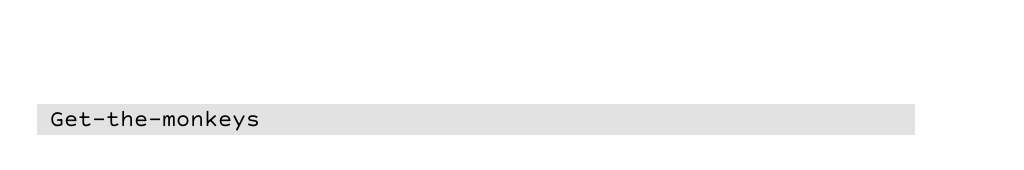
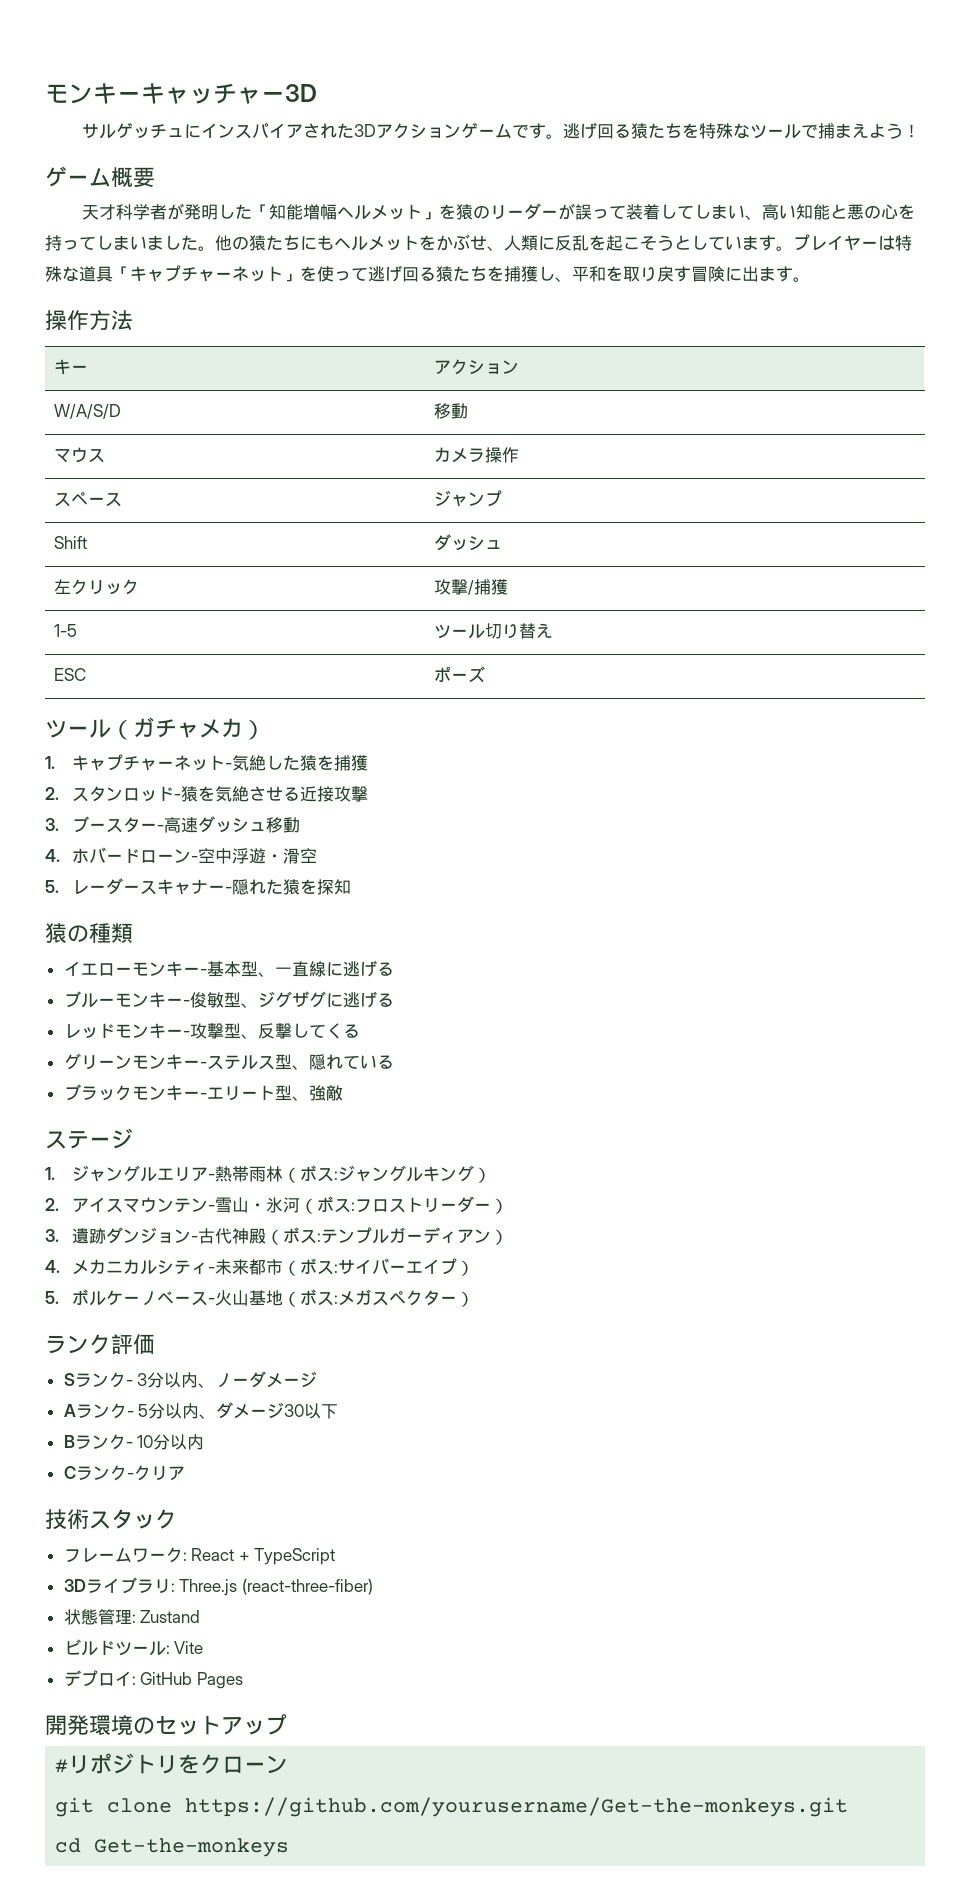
(49, 120) none -> [45,83,317,104] [81,122,920,139] [45,166,155,188] [81,203,915,220] [45,234,912,251] [45,265,810,282] [45,310,133,330] [54,359,89,375] [434,359,520,375] [54,404,122,419] [434,403,469,419] [54,447,106,463] [434,447,520,463] [54,492,123,507] [434,490,503,507] [54,536,88,549] [434,534,503,551] [54,579,140,595] [434,579,509,595] [54,624,78,637] [434,623,554,639] [54,668,87,681] [434,666,486,683] [45,717,265,740] [45,754,368,771] [45,786,368,802] [45,816,300,833] [45,847,317,864] [45,878,351,895] [45,923,133,943] [63,960,394,977] [63,991,394,1008] [63,1023,360,1039] [63,1053,394,1070] [63,1084,343,1101] [45,1128,133,1149] [45,1165,491,1183] [45,1196,508,1214] [45,1227,508,1245] [45,1258,474,1276] [45,1289,474,1307] [45,1334,155,1354] [63,1371,318,1388] [63,1402,339,1419] [63,1434,205,1450] [63,1465,185,1481] [45,1509,177,1530] [63,1547,336,1565] [63,1577,373,1596] [63,1609,201,1625] [63,1639,204,1656] [63,1670,243,1689] [45,1714,287,1736] [55,1753,289,1774] [55,1797,849,1817] [55,1838,82,1853] モンキーキャッチャー3D // サルゲッチュにインスパイアされた3Dアクションゲームです。逃げ回る猿たちを特殊なツールで捕まえよう！ // ゲーム概要 // 天才科学者が発明した「知能増幅ヘルメット」を猿のリーダーが誤って装着してしまい、高い知能と悪の心を持ってしまいました。他の猿たちにもヘルメットをかぶせ、人類に反乱を起こそうとしています。プレイヤーは特殊な道具「キャプチャーネット」を使って逃げ回る猿たちを捕獲し、平和を取り戻す冒険に出ます。 // 操作方法 // キー | アクション // W/A/S/D | 移動 // マウス | カメラ操作 // スペース | ジャンプ // Shift | ダッシュ // 左クリック | 攻撃/捕獲 // 1-5 | ツール切り替え // ESC | ポーズ // ツール（ガチャメカ） // 1.キャプチャーネット-気絶した猿を捕獲 // 2.スタンロッド-猿を気絶させる近接攻撃 // 3.ブースター-高速ダッシュ移動 // 4.ホバードローン-空中浮遊・滑空 // 5.レーダースキャナー-隠れた猿を探知 // 猿の種類 // イエローモンキー-基本型、一直線に逃げる // ブルーモンキー-俊敏型、ジグザグに逃げる // レッドモンキー-攻撃型、反撃してくる // グリーンモンキー-ステルス型、隠れている // ブラックモンキー-エリート型、強敵 // ステージ // 1.ジャングルエリア-熱帯雨林（ボス:ジャングルキング） // 2.アイスマウンテン-雪山・氷河（ボス:フロストリーダー） // 3.遺跡ダンジョン-古代神殿（ボス:テンプルガーディアン） // 4.メカニカルシティ-未来都市（ボス:サイバーエイプ） // 5.ボルケーノベース-火山基地（ボス:メガスペクター） // ランク評価 // Sランク- 3分以内、ノーダメージ // Aランク- 5分以内、ダメージ30以下 // Bランク- 10分以内 // Cランク-クリア // 技術スタック // フレームワーク: React + TypeScript // 3Dライブラリ: Three.js (react-three-fiber) // 状態管理: Zustand // ビルドツール: Vite // デプロイ: GitHub Pages // 開発環境のセットアップ // #リポジトリをクローン // git clone https://github.com/yourusername/Get-the-monkeys.git // cd

